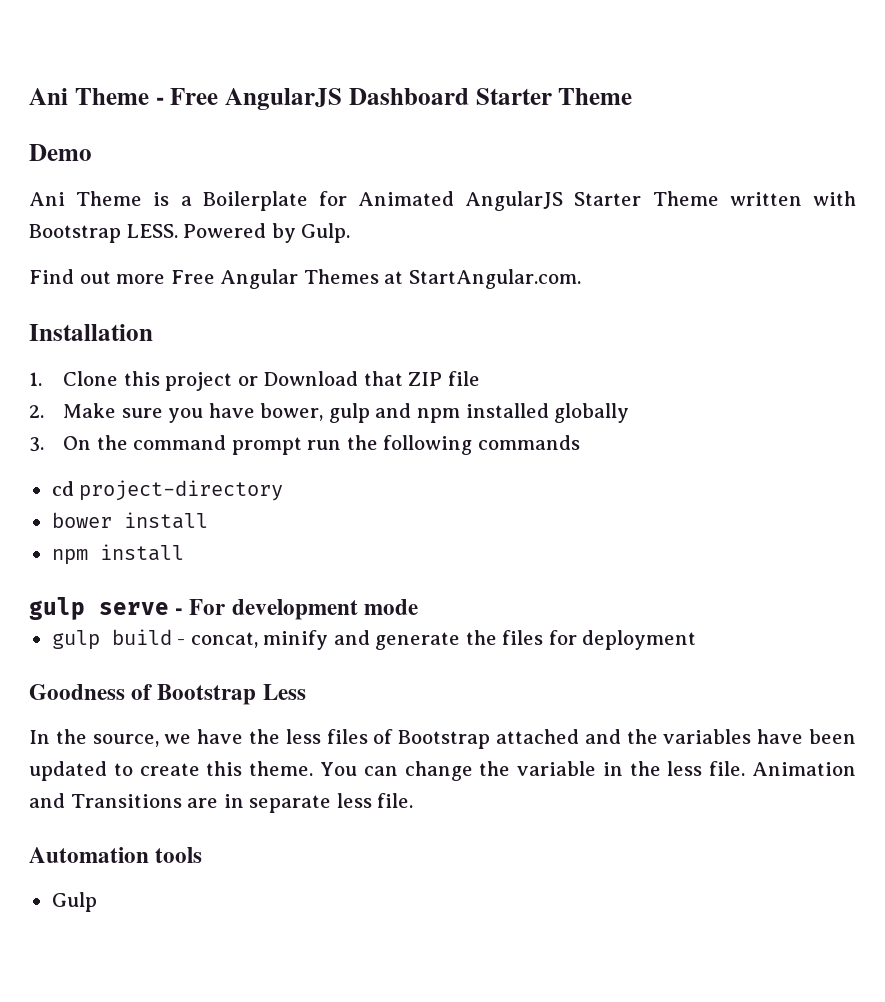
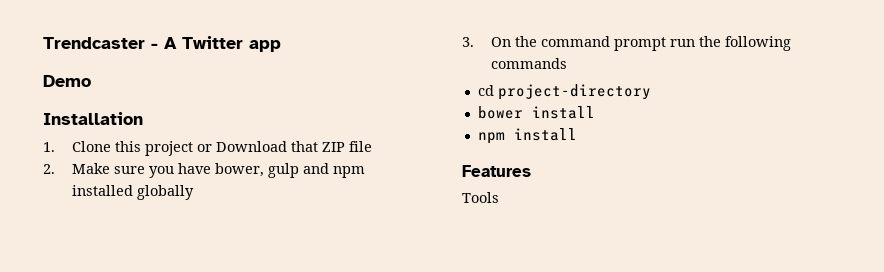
[29,88,633,110] [29,144,92,161] [29,191,856,211] [29,223,351,243] [29,269,581,289] Ani Theme - Free AngularJS Dashboard Starter Theme // Demo // Ani Theme is a Boilerplate for Animated AngularJS Starter Theme written with Bootstrap LESS. Powered by Gulp. // Find out more Free Angular Themes at StartAngular.com. -> [43,36,281,52] [43,75,91,87] Trendcaster - A Twitter app // Demo
[29,597,418,620] [51,629,697,650] [29,684,306,705] [29,729,856,749] [29,761,856,781] [29,793,414,813] [29,847,203,863] [51,892,97,912] gulp serve - For development mode // gulp build - concat, minify and generate the files for deployment // Goodness of Bootstrap Less // In the source, we have the less files of Bootstrap attached and the variables have been updated to create this theme. You can change the variable in the less file. Animation and Transitions are in separate less file. // Automation tools // Gulp -> [462,165,531,177] [462,192,499,203] Features // Tools

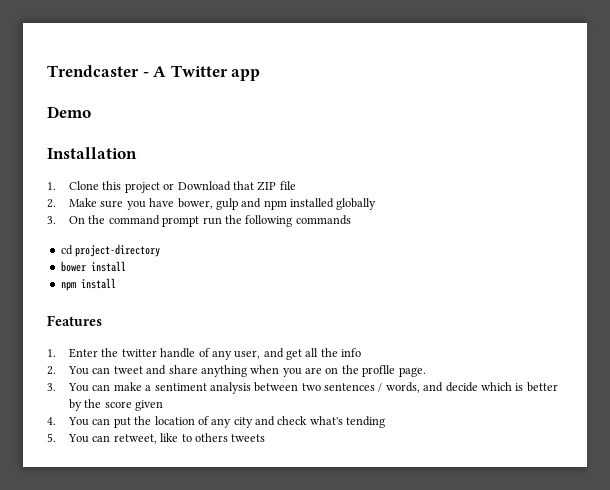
[462,192,499,203] Tools -> [47,348,362,360] [47,365,426,377] [47,382,558,394] [69,399,164,411] [47,416,386,428] [47,433,266,444] 1. Enter the twitter handle of any user, and get all the info // 2. You can tweet and share anything when you are on the proflle page. // 3. You can make a sentiment analysis between two sentences / words, and decide which is better by the score given // 4. You can put the location of any city and check what's tending // 5. You can retweet, like to others tweets

